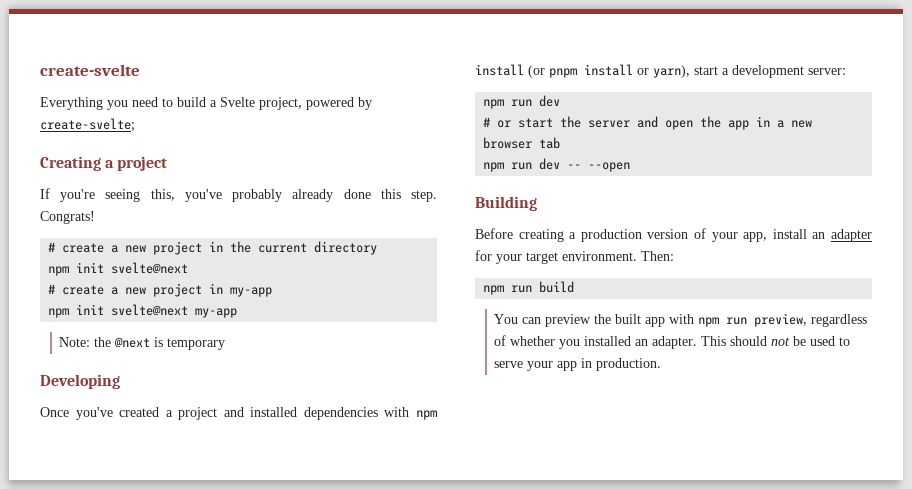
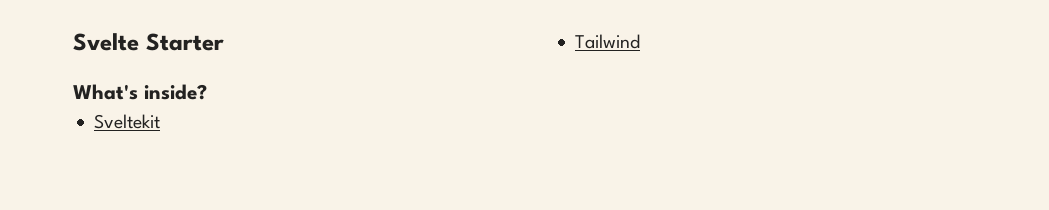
[40,64,140,76] [40,97,372,110] [40,118,135,132] [40,156,168,171] [40,188,438,202] [40,211,95,224] [48,241,378,255] [48,262,189,276] [48,283,273,297] [48,304,238,318] [59,337,226,350] [40,374,120,389] [40,407,437,420] [475,64,846,78] [483,95,561,109] [483,116,813,130] [483,137,561,149] [483,158,631,172] [475,196,537,211] [475,228,872,242] [475,250,674,264] [483,281,575,295] [494,313,868,327] [494,335,851,349] [494,358,662,371] create-svelte // Everything you need to build a Svelte project, powered by create-svelte; // Creating a project // If you're seeing this, you've probably already done this step. Congrats! // # create a new project in the current directory // npm init svelte@next // # create a new project in my-app // npm init svelte@next my-app // Note: the @next is temporary // Developing // Once you've created a project and installed dependencies with npm install (or pnpm install or yarn), start a development server: // npm run dev // # or start the server and open the app in a new browser tab // npm run dev -- --open // Building // Before creating a production version of your app, install an adapter for your target environment. Then: // npm run build // You can preview the built app with npm run preview, regardless of whether you installed an adapter. This should not be used to serve your app in production. -> [73,33,224,51] [73,84,207,100] [94,114,161,129] [575,34,641,49] Svelte Starter // What's inside? // Sveltekit // Tailwind

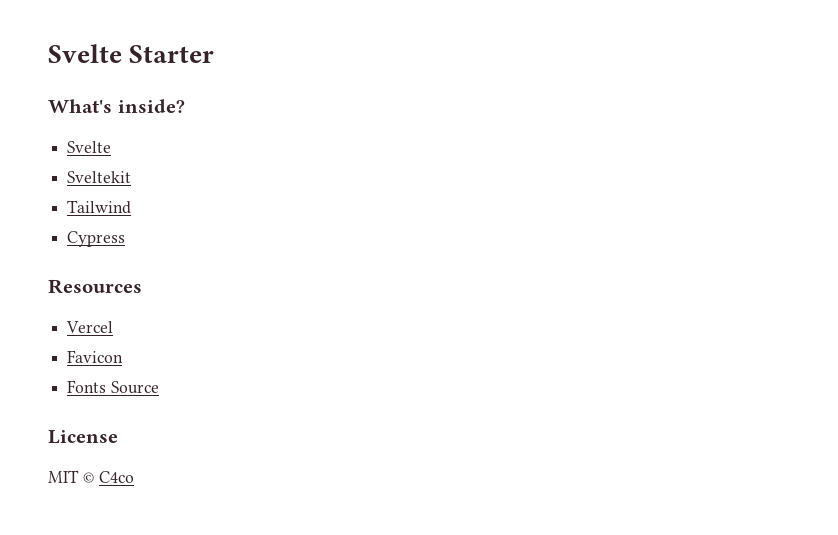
(207, 92) none -> [67,141,112,153] // Svelte
(641, 41) none -> [67,231,126,247] [48,279,142,294] [66,321,114,333] [67,350,124,363] [67,380,159,394] [48,430,118,444] [48,470,135,483] // Cypress // Resources // Vercel // Favicon // Fonts Source // License // MIT © C4co

